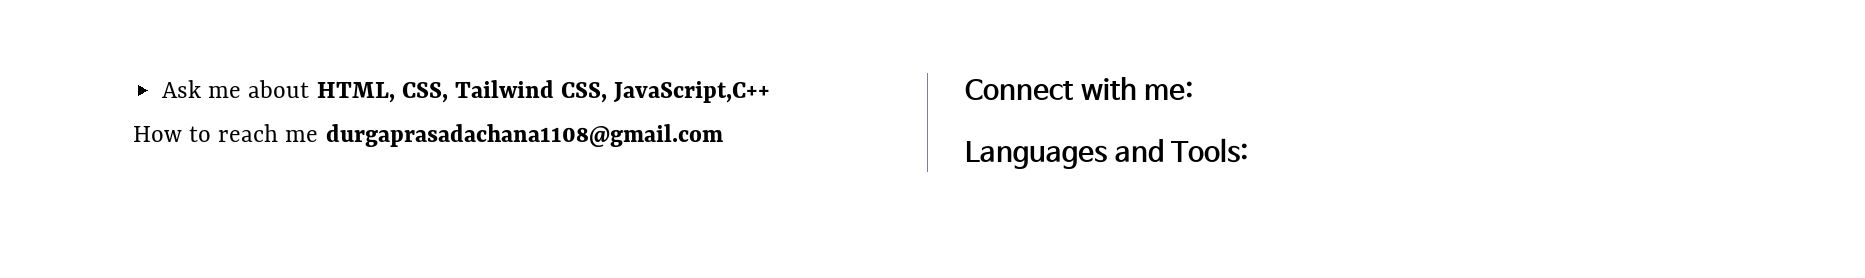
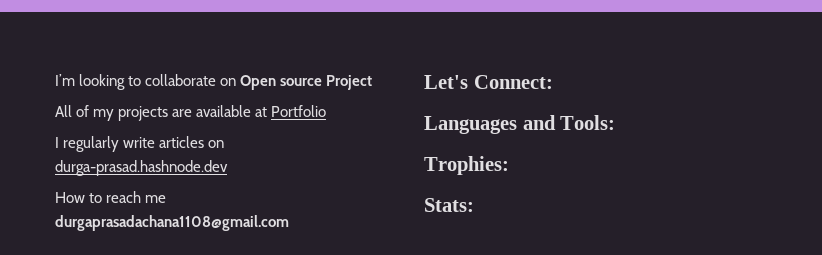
[162,80,771,103] Ask me about HTML, CSS, Tailwind CSS, JavaScript,C++ -> [55,74,373,90] [55,105,327,121] [55,136,225,152] [55,160,228,176] I’m looking to collaborate on Open source Project // All of my projects are available at Portfolio // I regularly write articles on durga-prasad.hashnode.dev
[965,77,1194,100] Connect with me: -> [424,75,553,89] Let's Connect:
(1249, 150) none -> [424,156,509,175] [424,198,474,212] // Trophies: // Stats:

